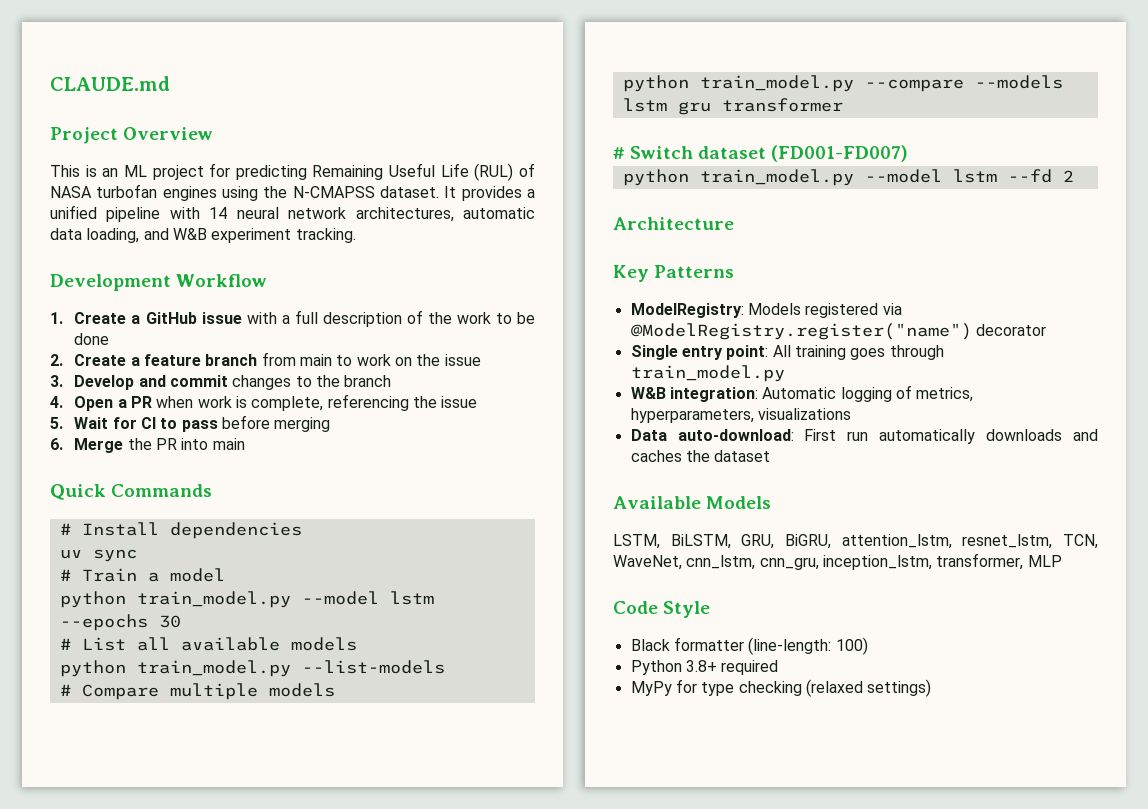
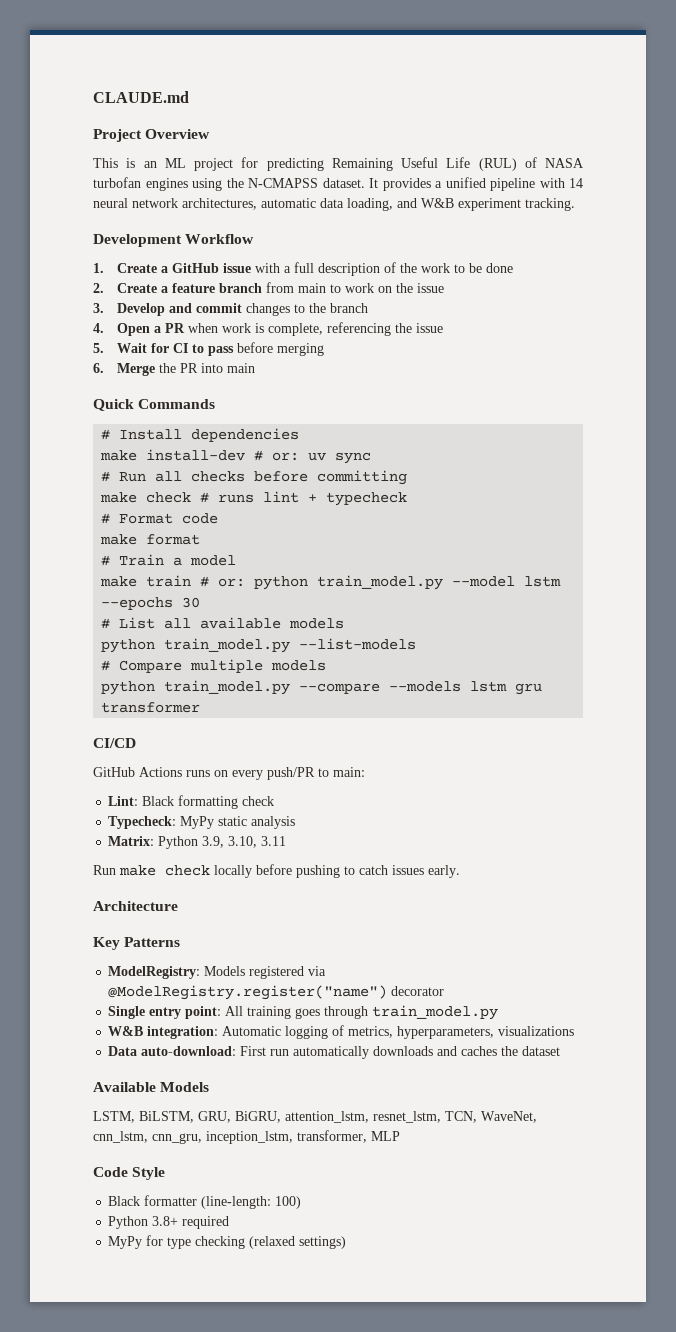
[59,549,137,562] uv sync -> [100,449,372,464] [101,470,408,485] [100,491,408,506] [101,513,219,524] [100,534,201,545] make install-dev # or: uv sync // # Run all checks before committing // make check # runs lint + typecheck // # Format code // make format
(225, 575) none -> [100,575,246,587] make train # or:
[613,145,909,162] [622,169,1074,186] # Switch dataset (FD001-FD007) // python train_model.py --model lstm --fd 2 -> [93,738,136,748] [93,767,365,780] [108,795,275,809] [108,816,296,829] [108,836,287,849] [93,864,460,878] CI/CD // GitHub Actions runs on every push/PR to main: // Lint: Black formatting check // Typecheck: MyPy static analysis // Matrix: Python 3.9, 3.10, 3.11 // Run make check locally before pushing to catch issues early.

